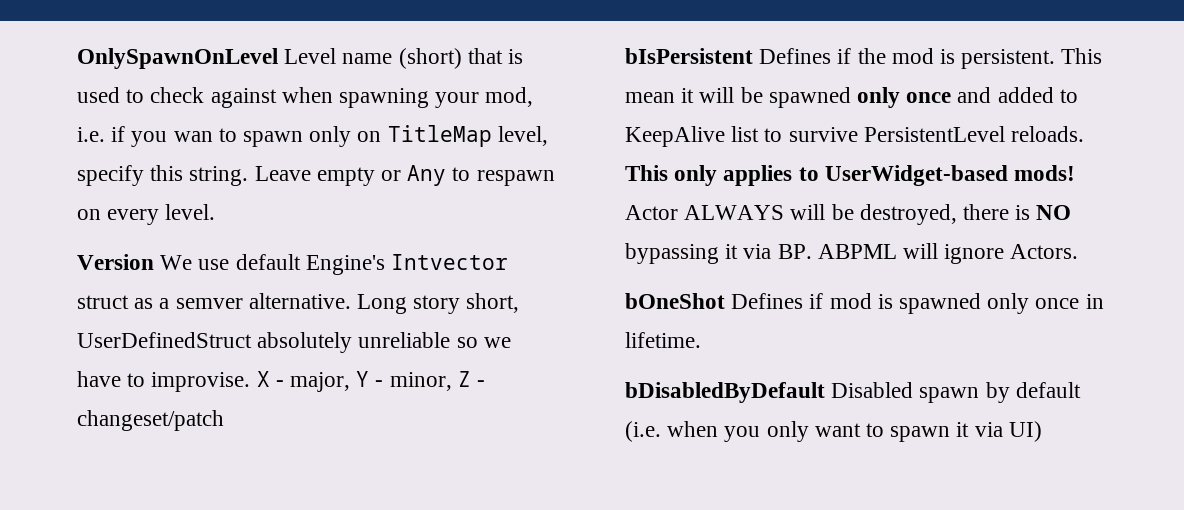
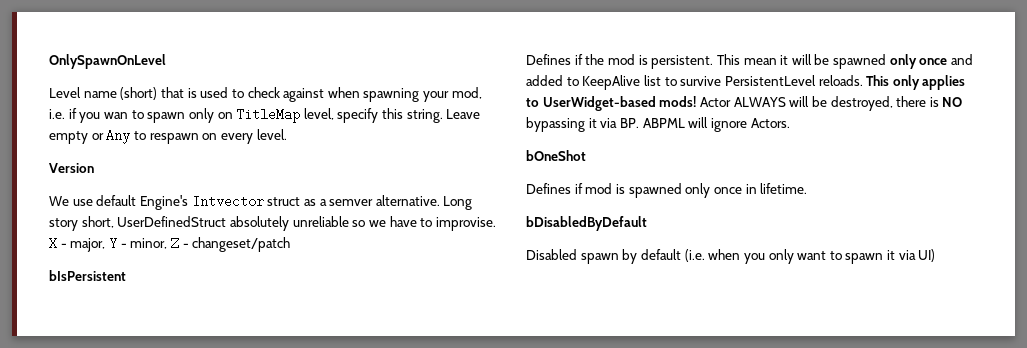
(278, 58) none -> (166, 61) //
(154, 262) none -> (94, 168) //
(753, 56) none -> (126, 275) //
(725, 301) none -> (586, 155) //
(825, 392) none -> (647, 223) //

